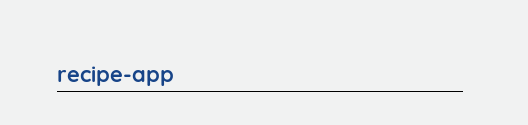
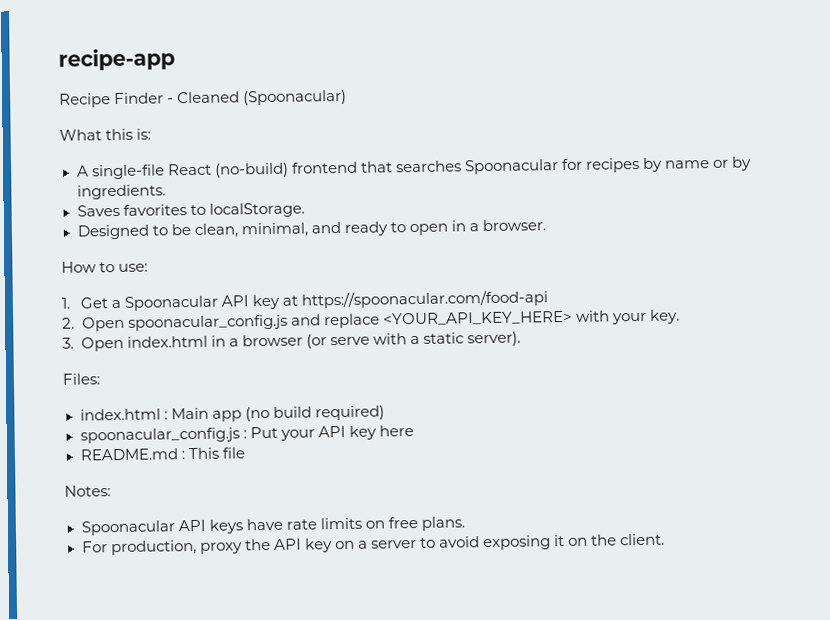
(174, 76) none -> [59,89,348,108] [59,128,152,141] [76,156,753,180] [76,184,166,200] [76,202,305,218] [76,219,547,240] [61,261,149,273] [61,289,549,311] [62,309,680,332] [62,331,522,352] [62,373,100,385] [79,405,385,422] [79,425,414,444] [79,447,245,461] [64,485,111,497] [80,516,465,536] [81,533,666,556] // Recipe Finder - Cleaned (Spoonacular) // What this is: // A single-file React (no-build) frontend that searches Spoonacular for recipes by name or by ingredients. // Saves favorites to localStorage. // Designed to be clean, minimal, and ready to open in a browser. // How to use: // 1. Get a Spoonacular API key at https://spoonacular.com/food-api // 2. Open spoonacular_config.js and replace <YOUR_API_KEY_HERE> with your key. // 3. Open index.html in a browser (or serve with a static server). // Files: // index.html : Main app (no build required) // spoonacular_config.js : Put your API key here // README.md : This file // Notes: // Spoonacular API keys have rate limits on free plans. // For production, proxy the API key on a server to avoid exposing it on the client.

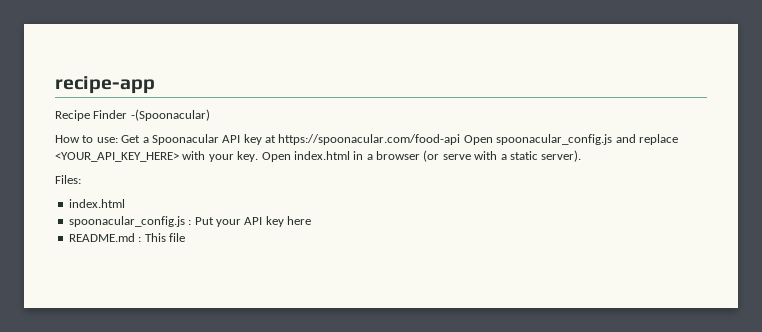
[167,89,348,106] [59,128,152,141] [76,156,753,180] [76,184,166,200] [76,202,305,218] [76,219,547,240] - Cleaned (Spoonacular) // What this is: // A single-file React (no-build) frontend that searches Spoonacular for recipes by name or by ingredients. // Saves favorites to localStorage. // Designed to be clean, minimal, and ready to open in a browser. -> [130,109,210,121] -(Spoonacular)
[61,297,70,309] // 1. -> (118, 140) none
[62,317,75,329] // 2. -> (461, 139) none
[62,337,74,349] // 3. -> (259, 156) none
[163,405,385,422] : Main app (no build required) -> (125, 203) none
[64,485,111,497] [80,516,465,536] [81,533,666,556] // Notes: // Spoonacular API keys have rate limits on free plans. // For production, proxy the API key on a server to avoid exposing it on the client. -> (185, 237) none

